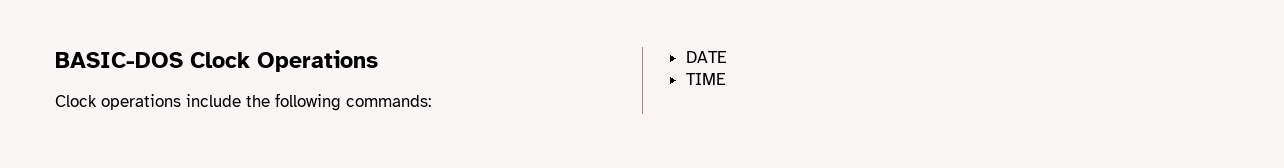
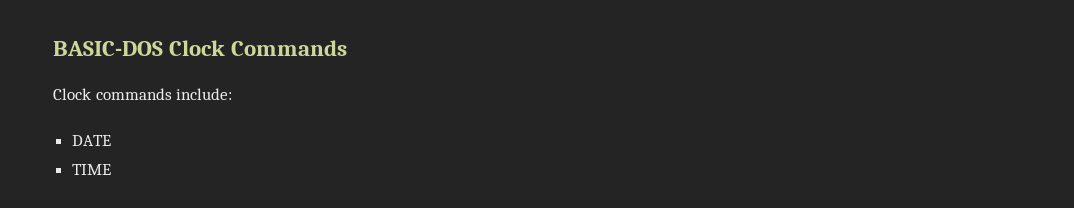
[257,50,378,72] [55,93,431,111] Operations // Clock operations include the following commands: -> [231,40,348,56] [53,88,233,100] Commands // Clock commands include:

